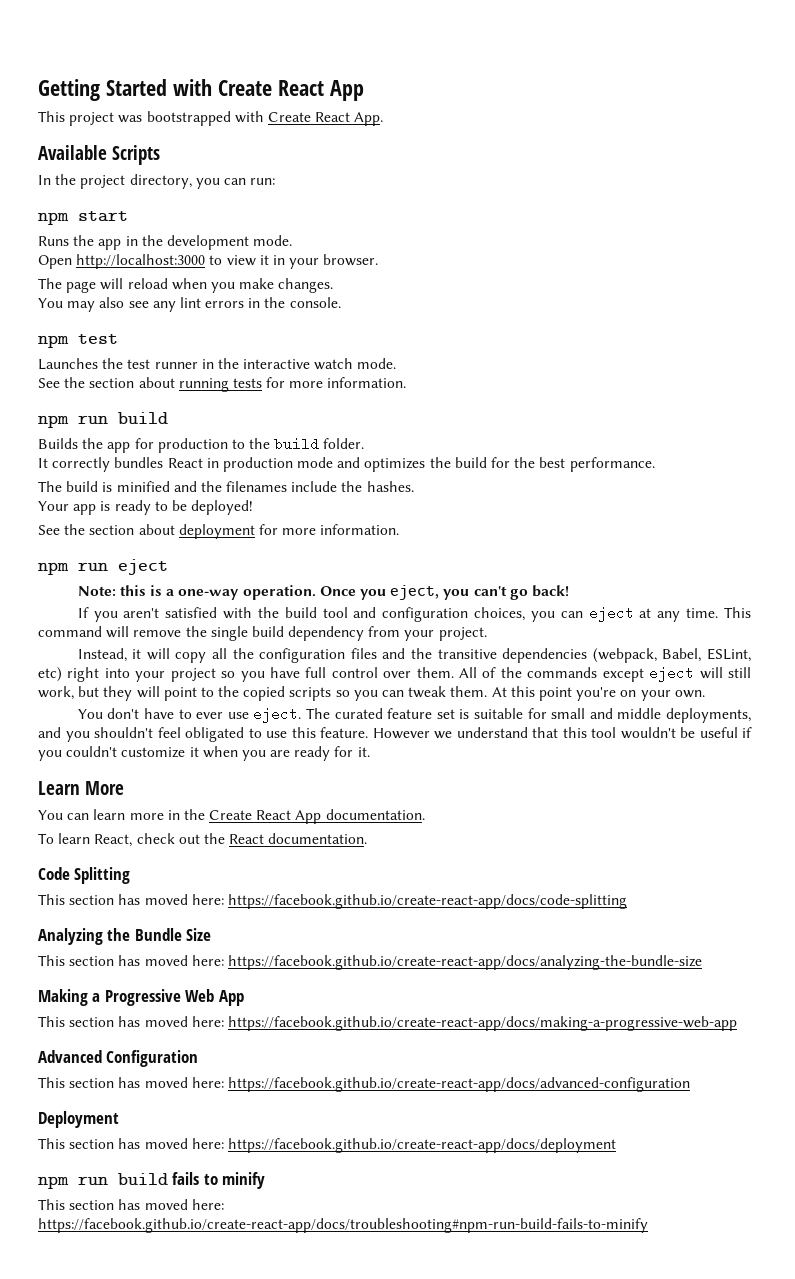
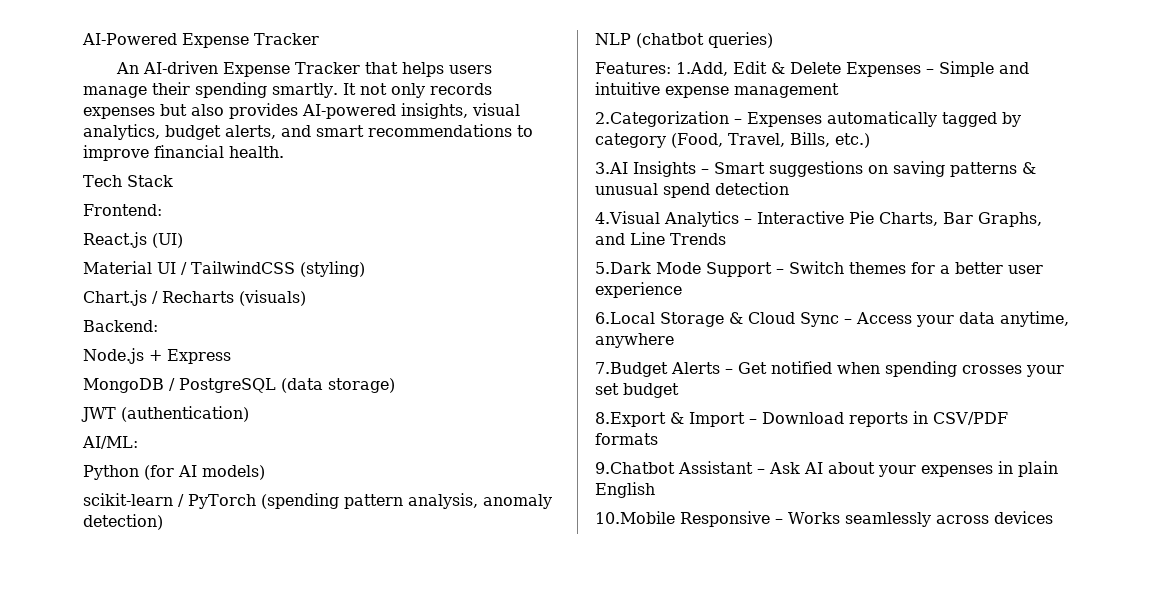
[38,79,364,101] [38,111,384,126] [38,145,161,165] [38,174,276,189] [38,211,128,225] [38,235,293,250] [38,254,379,269] [38,278,334,293] [38,297,341,312] [38,334,118,348] [38,358,397,370] [38,377,407,392] [38,412,168,428] [38,437,365,453] [38,457,655,472] [38,481,414,492] [38,500,254,515] [38,524,400,539] [38,559,168,575] [77,585,569,600] [77,606,752,622] [38,626,487,641] [77,648,751,663] [38,666,752,682] [38,686,705,701] [77,707,751,723] [38,727,752,742] [38,746,370,761] [38,781,125,795] [38,809,425,824] [38,833,368,847] [38,867,131,884] [38,894,627,909] [38,928,212,945] [38,955,702,970] [38,989,244,1006] [38,1016,737,1031] [38,1050,199,1067] [38,1077,690,1092] [38,1111,119,1128] [38,1138,616,1153] [38,1172,266,1189] [38,1199,224,1210] [38,1218,648,1233] Getting Started with Create React App // This project was bootstrapped with Create React App. // Available Scripts // In the project directory, you can run: // npm start // Runs the app in the development mode. // Open http://localhost:3000 to view it in your browser. // The page will reload when you make changes. // You may also see any lint errors in the console. // npm test // Launches the test runner in the interactive watch mode. // See the section about running tests for more information. // npm run build // Builds the app for production to the build folder. // It correctly bundles React in production mode and optimizes the build for the best performance. // The build is minified and the filenames include the hashes. // Your app is ready to be deployed! // See the section about deployment for more information. // npm run eject // Note: this is a one-way operation. Once you eject, you can't go back! // If you aren't satisfied with the build tool and configuration choices, you can eject at any time. This command will remove the single build dependency from your project. // Instead, it will copy all the configuration files and the transitive dependencies (webpack, Babel, ESLint, etc) right into your project so you have full control over them. All of the commands except eject will still work, but they will point to the copied scripts so you can tweak them. At this point you're on your own. // You don't have to ever use eject. The curated feature set is suitable for small and middle deployments, and you shouldn't feel obligated to use this feature. However we understand that this tool wouldn't be useful if you couldn't customize it when you are ready for it. // Learn More // You can learn more in the Create React App documentation. // To learn React, check out the React documentation. // Code Splitting // This section has moved here: https://facebook.github.io/create-react-app/docs/code-splitting // Analyzing the Bundle Size // This section has moved here: https://facebook.github.io/create-react-app/docs/analyzing-the-bundle-size // Making a Progressive Web App // This section has moved here: https://facebook.github.io/create-react-app/docs/making-a-progressive-web-app // Advanced Configuration // This section has moved here: https://facebook.github.io/create-react-app/docs/advanced-configuration // Deployment // This section has moved here: https://facebook.github.io/create-react-app/docs/deployment // npm run build fails to minify // This section has moved here: https://facebook.github.io/create-react-app/docs/troubleshooting#npm-run-build-fails-to-minify -> [82,33,319,48] [115,61,492,77] [83,82,492,98] [83,103,520,119] [83,124,533,140] [83,145,284,161] [83,175,173,187] [83,204,162,216] [83,232,183,248] [83,261,365,277] [83,290,306,306] [83,320,158,332] [83,348,231,364] [83,378,395,393] [81,406,249,422] [82,436,138,449] [83,465,265,480] [83,493,552,509] [83,514,163,530] [595,32,773,48] [595,61,1029,77] [595,82,839,98] [595,111,1021,127] [595,132,870,148] [595,161,1036,177] [595,182,789,198] [595,211,1042,227] [595,232,726,245] [595,261,1043,277] [595,282,682,298] [595,311,1069,327] [595,333,674,348] [595,361,1064,377] [595,383,679,398] [595,411,1008,427] [595,433,658,445] [595,461,1058,477] [595,482,655,498] [595,511,1053,527] AI-Powered Expense Tracker // An AI-driven Expense Tracker that helps users manage their spending smartly. It not only records expenses but also provides AI-powered insights, visual analytics, budget alerts, and smart recommendations to improve financial health. // Tech Stack // Frontend: // React.js (UI) // Material UI / TailwindCSS (styling) // Chart.js / Recharts (visuals) // Backend: // Node.js + Express // MongoDB / PostgreSQL (data storage) // JWT (authentication) // AI/ML: // Python (for AI models) // scikit-learn / PyTorch (spending pattern analysis, anomaly detection) // NLP (chatbot queries) // Features: 1.Add, Edit & Delete Expenses – Simple and intuitive expense management // 2.Categorization – Expenses automatically tagged by category (Food, Travel, Bills, etc.) // 3.AI Insights – Smart suggestions on saving patterns & unusual spend detection // 4.Visual Analytics – Interactive Pie Charts, Bar Graphs, and Line Trends // 5.Dark Mode Support – Switch themes for a better user experience // 6.Local Storage & Cloud Sync – Access your data anytime, anywhere // 7.Budget Alerts – Get notified when spending crosses your set budget // 8.Export & Import – Download reports in CSV/PDF formats // 9.Chatbot Assistant – Ask AI about your expenses in plain English // 10.Mobile Responsive – Works seamlessly across devices

